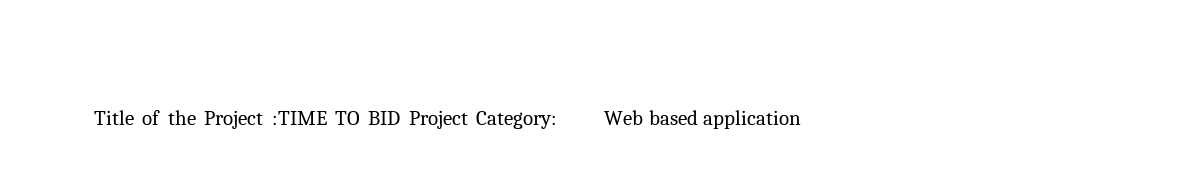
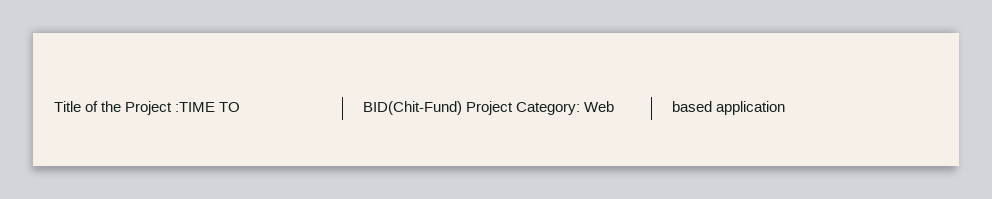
[368,111,401,125] BID -> [363,101,462,115] BID(Chit-Fund)

